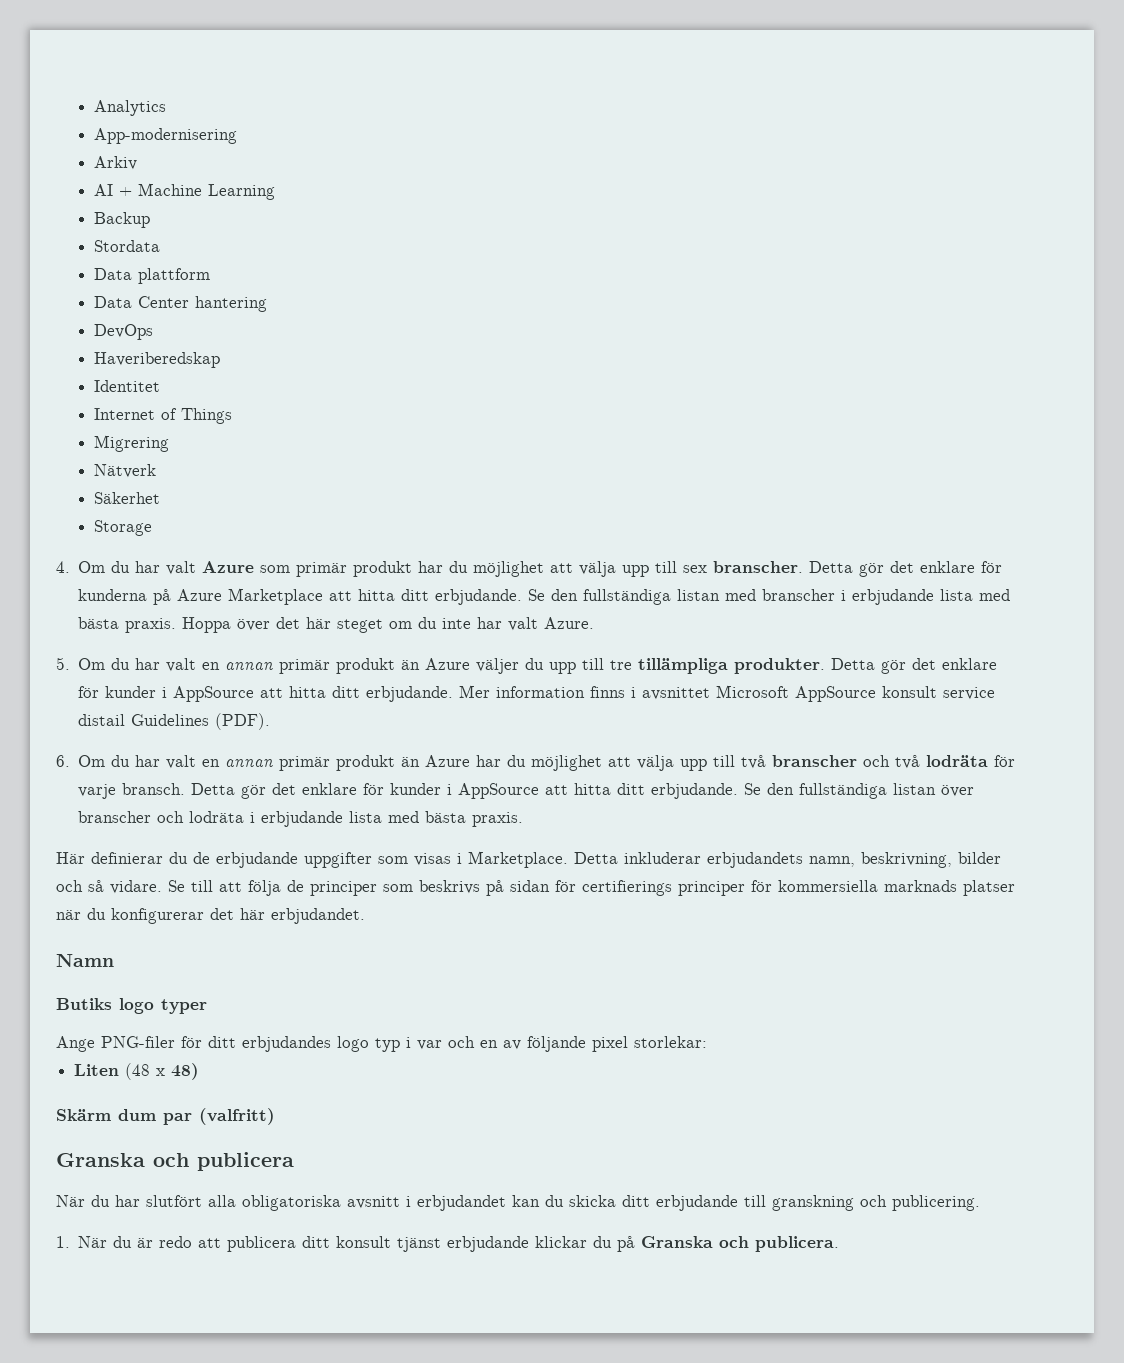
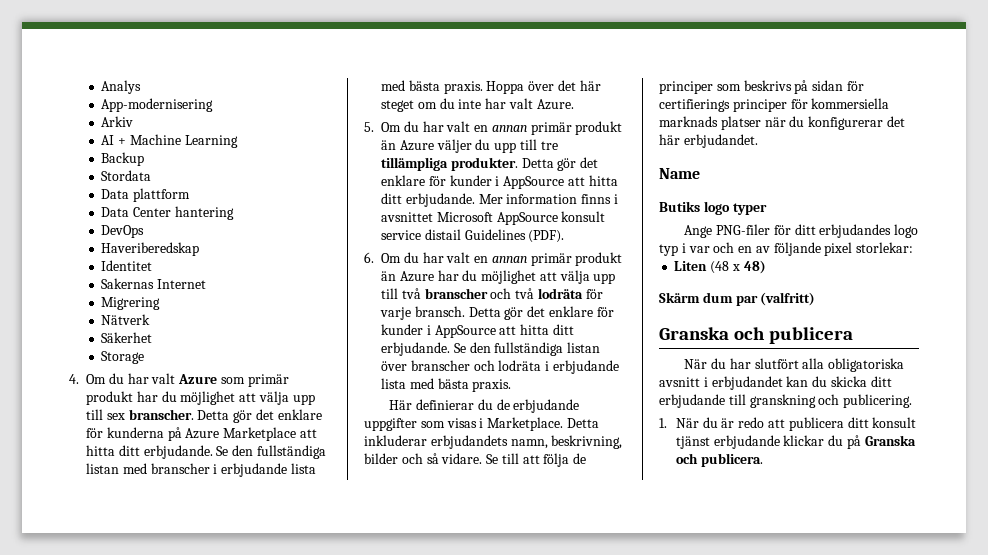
[93,100,166,116] Analytics -> [101,80,142,94] Analys
(160, 386) none -> [101,278,155,289] Sakernas
[160,408,232,424] of Things -> (207, 284) none
[56,954,114,967] Namn -> [659,168,700,179] Name

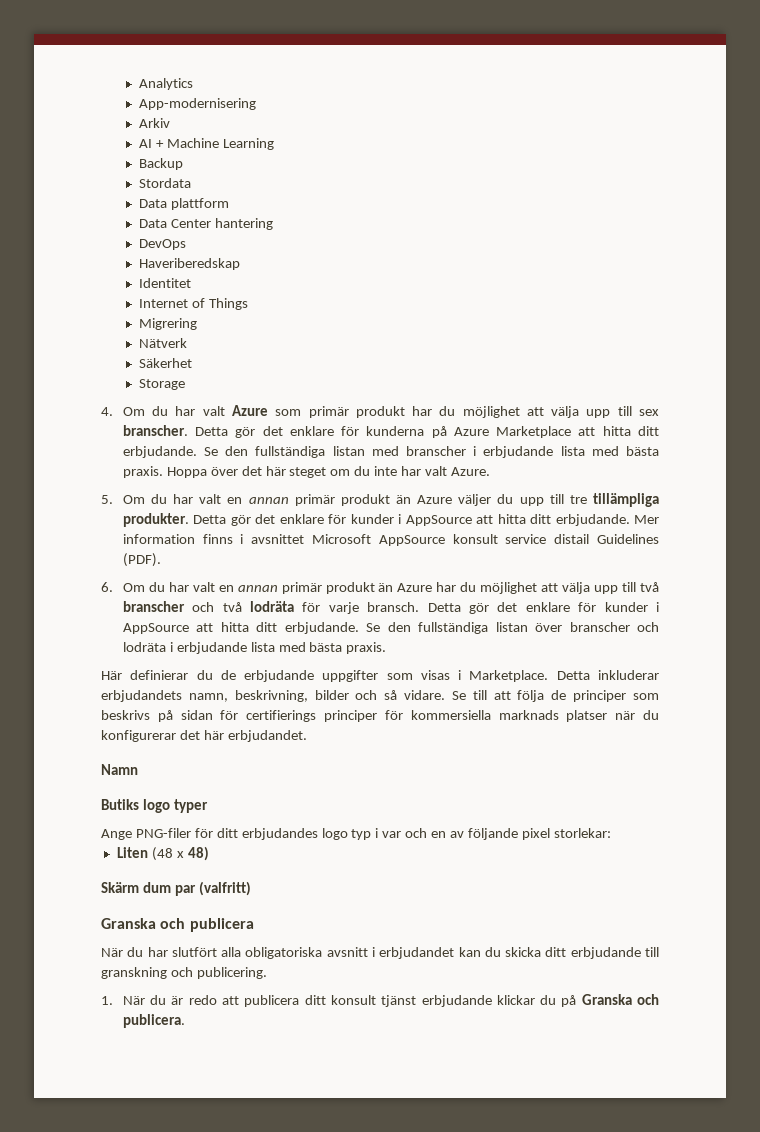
[101,80,142,94] Analys -> [138,78,193,90] Analytics
[101,278,155,289] Sakernas -> (191, 283) none
(207, 284) none -> [191,298,248,310] of Things
[659,168,700,179] Name -> [101,764,138,775] Namn

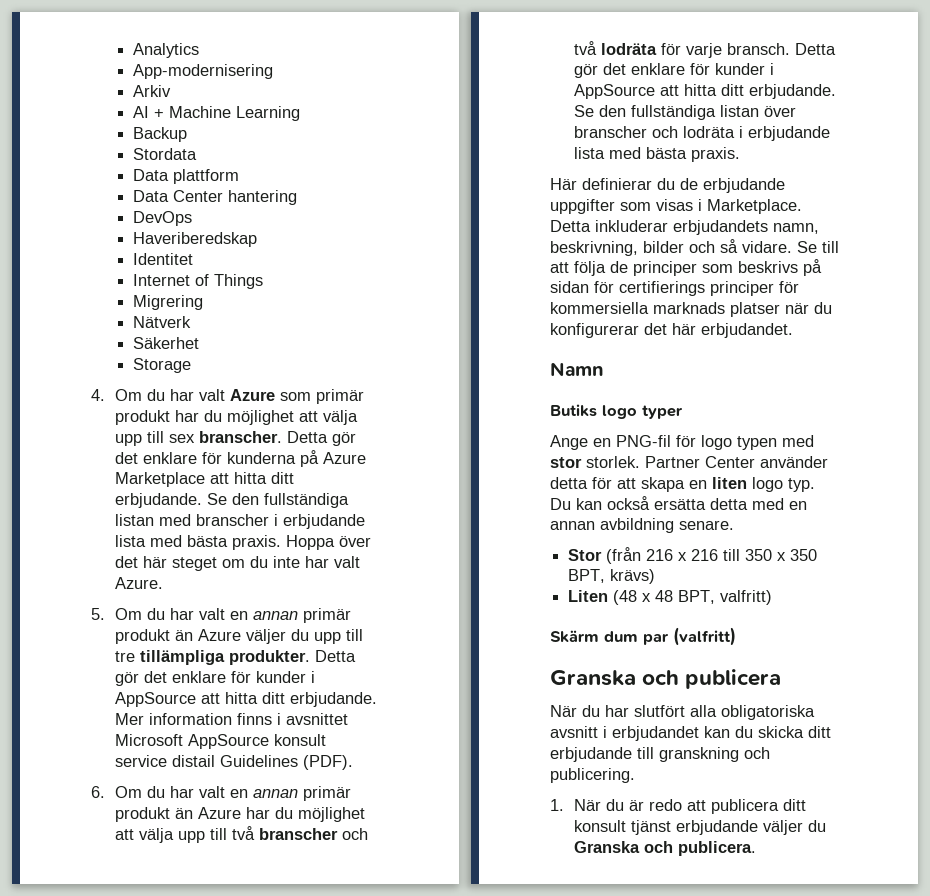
[135,828,611,840] PNG-filer för ditt erbjudandes logo typ i var och en av följande pixel storlekar: -> [593,435,814,450] [550,456,828,468] [550,477,815,492] [550,496,807,510] [550,518,734,533] [568,547,818,564] [568,569,656,584] en PNG-fil för logo typen med stor storlek. Partner Center använder detta för att skapa en liten logo typ. Du kan också ersätta detta med en annan avbildning senare. // Stor (från 216 x 216 till 350 x 350 BPT, krävs)
[187,846,209,861] 48) -> [655,590,773,605] 48 BPT, valfritt)
[496,995,577,1007] klickar du på -> [763,820,827,835] väljer du

